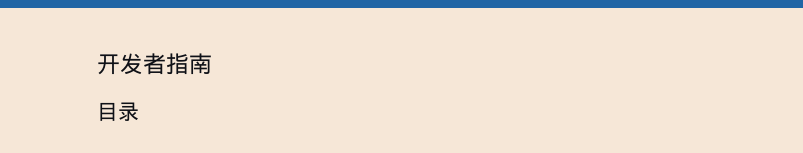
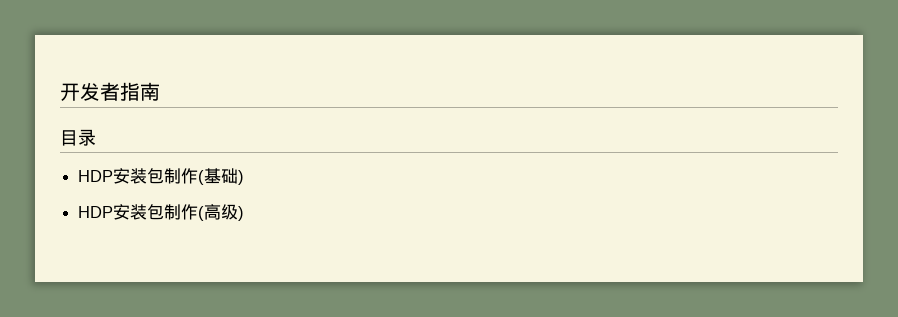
(139, 111) none -> [78,168,245,185] [78,204,245,221] // HDP安装包制作(基础) // HDP安装包制作(高级)

